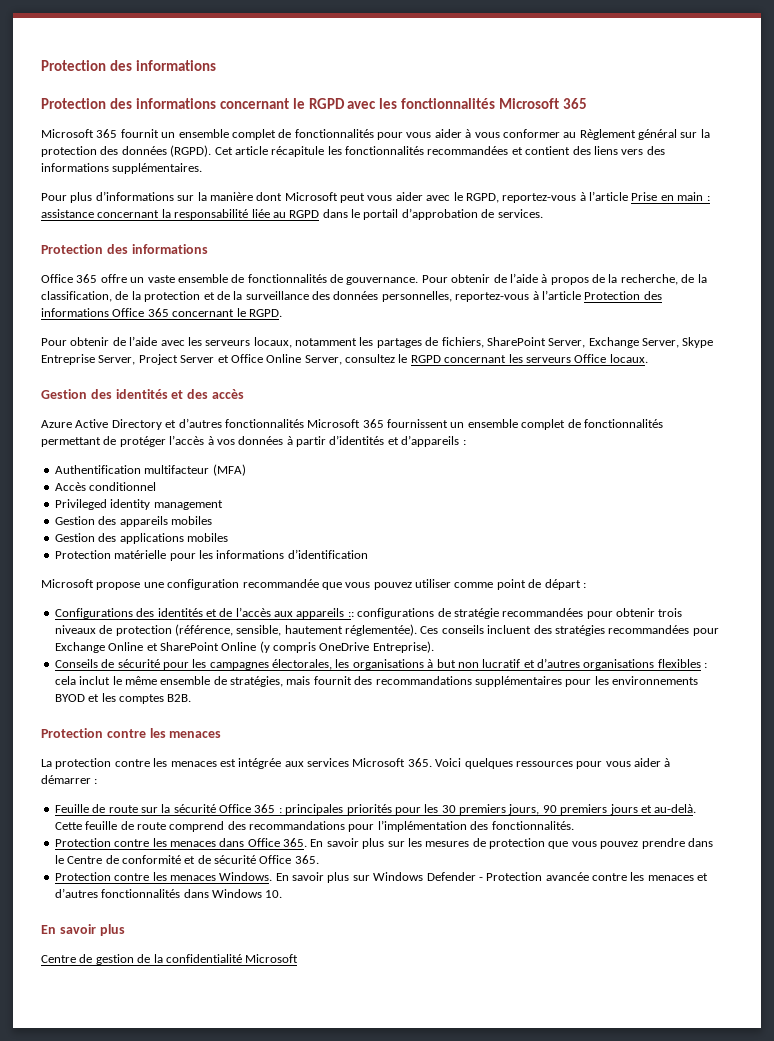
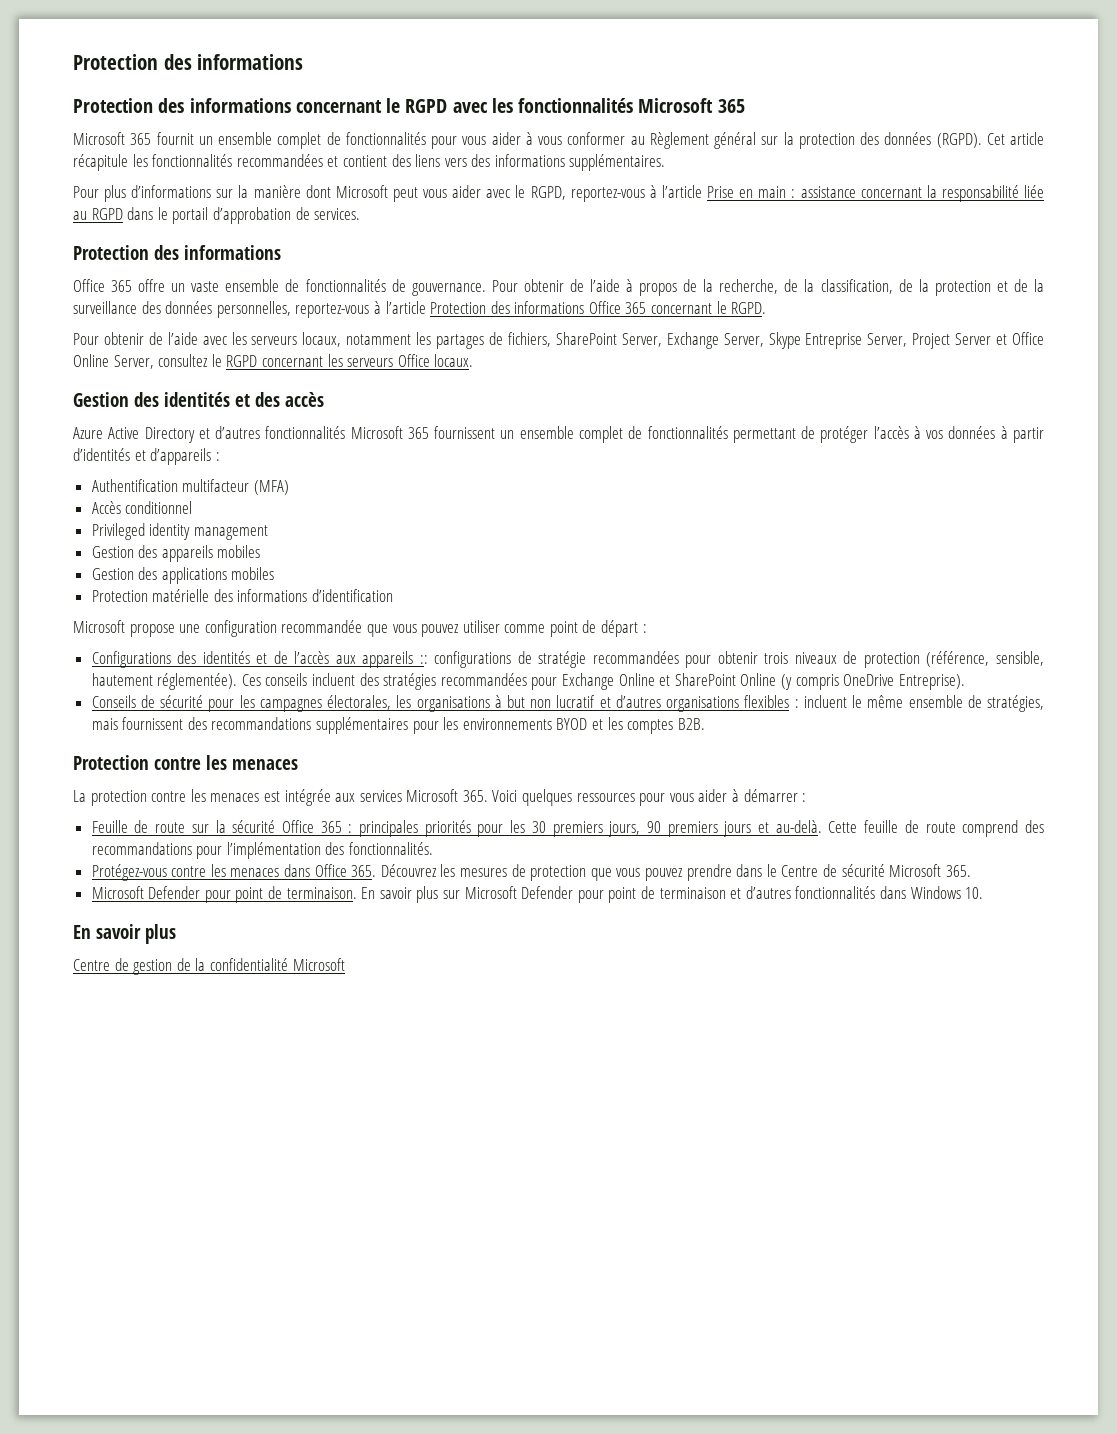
[169,550,213,561] pour les -> [213,589,233,602] des
[54,676,111,685] cela inclut -> [803,695,847,708] incluent
[313,676,352,685] fournit -> [122,717,184,730] fournissent
[54,838,111,847] Protection -> [91,864,167,881] Protégez-vous
[310,838,405,849] En savoir plus sur -> [380,864,437,877] Découvrez
[121,855,319,864] [54,872,694,883] conformité et de sécurité Office 365. // Protection contre les menaces Windows. En savoir plus sur Windows Defender - Protection avancée contre les menaces -> [841,864,971,877] [91,886,726,903] sécurité Microsoft 365. // Microsoft Defender pour point de terminaison. En savoir plus sur Microsoft Defender pour point de terminaison

